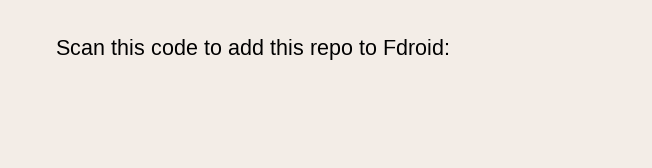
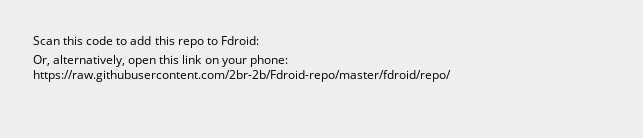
(450, 47) none -> [33,55,288,67] [33,70,451,82] // Or, alternatively, open this link on your phone: https://raw.githubusercontent.com/2br-2b/Fdroid-repo/master/fdroid/repo/

